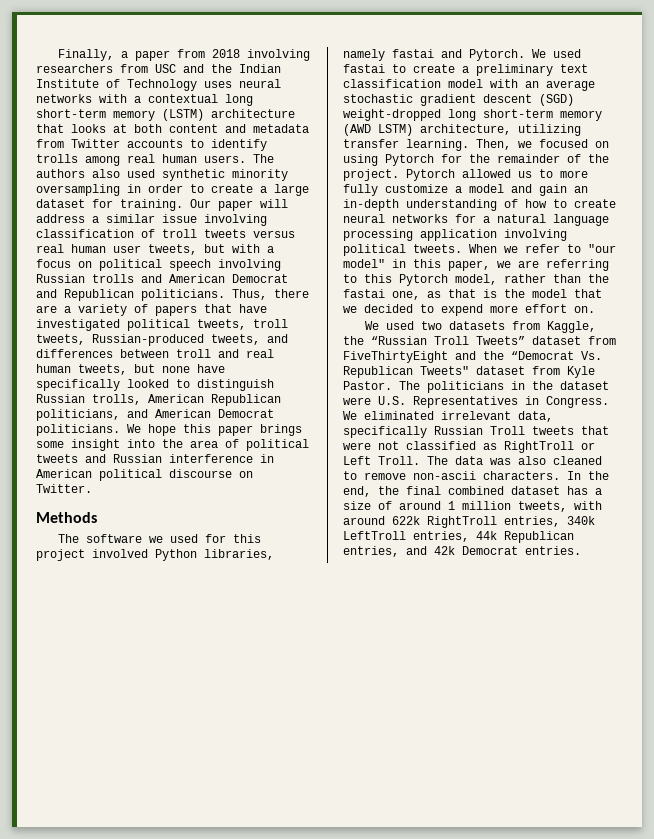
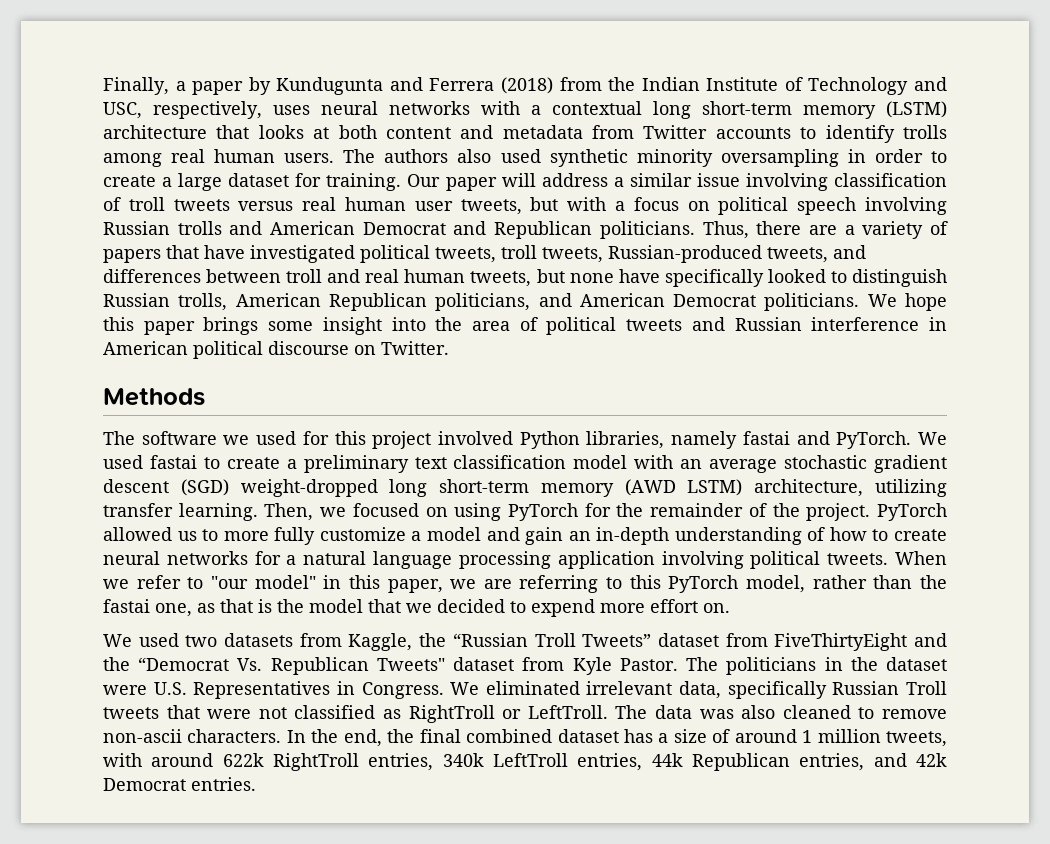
[177,49,311,61] [36,64,204,73] from 2018 involving researchers from USC and -> [248,77,602,95] by Kundugunta and Ferrera (2018) from
(197, 85) none -> [913,77,947,91] [103,101,262,119] and USC, respectively,
[469,49,525,61] Pytorch. -> [836,431,912,449] PyTorch.
[385,154,434,166] Pytorch -> [508,503,578,521] PyTorch
[406,169,455,181] Pytorch -> [876,503,947,521] PyTorch
[399,274,448,286] Pytorch -> [668,575,739,593] PyTorch
[343,456,420,465] Left Troll. -> [527,705,608,719] LeftTroll.

